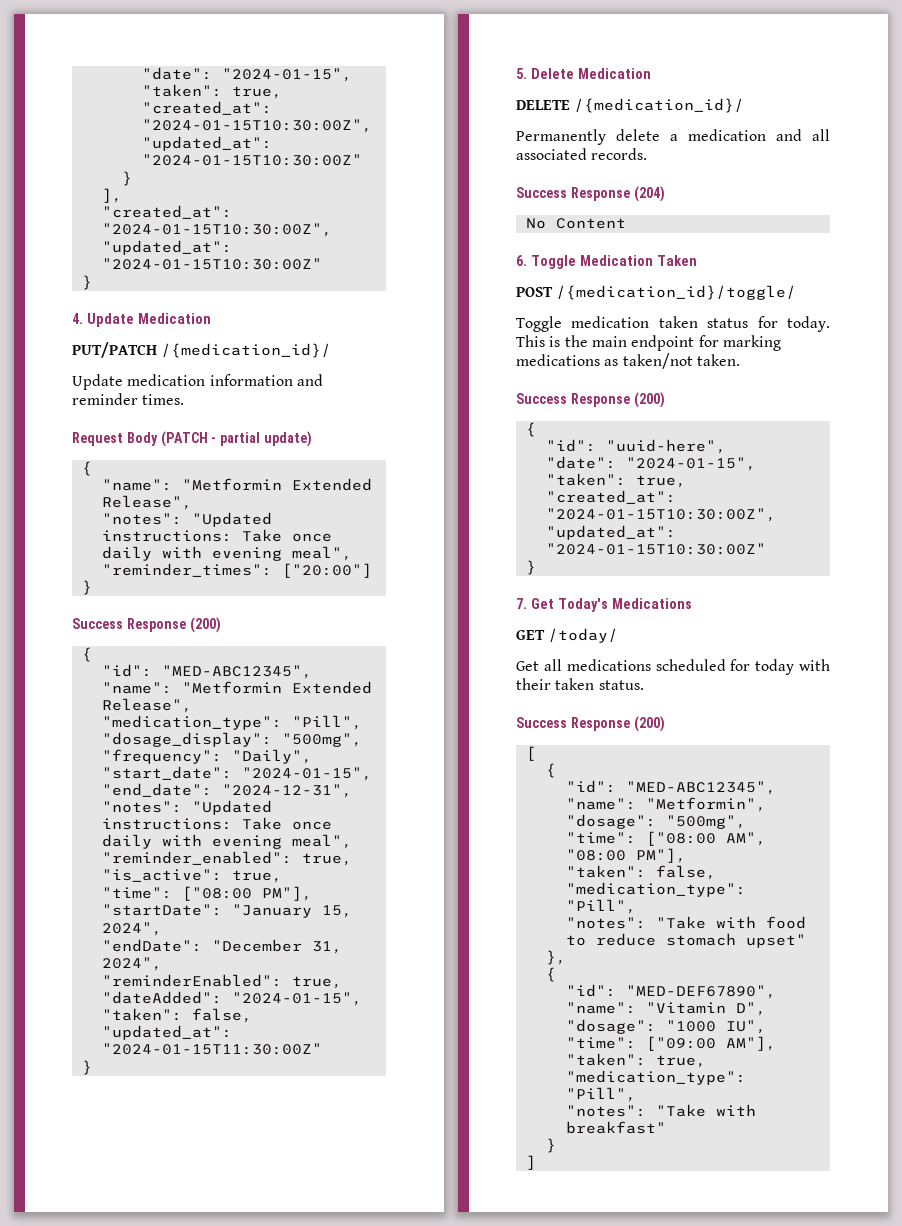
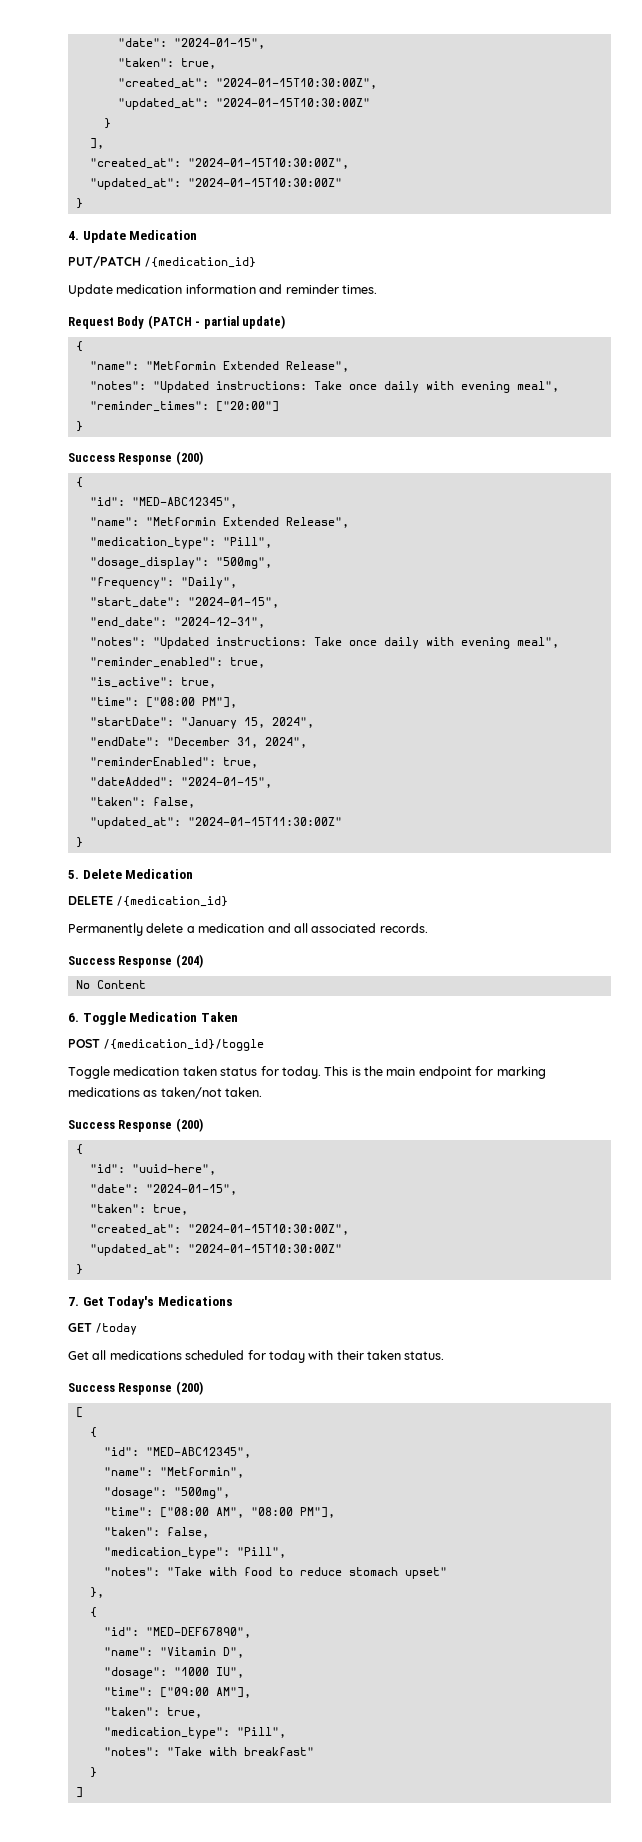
[161,343,332,358] /{medication_id}/ -> [144,257,257,268] /{medication_id}
[574,98,745,113] /{medication_id}/ -> [116,896,229,907] /{medication_id}
[556,285,797,300] /{medication_id}/toggle/ -> [103,1039,265,1051] /{medication_id}/toggle
[548,628,619,643] /today/ -> [95,1323,138,1335] /today

